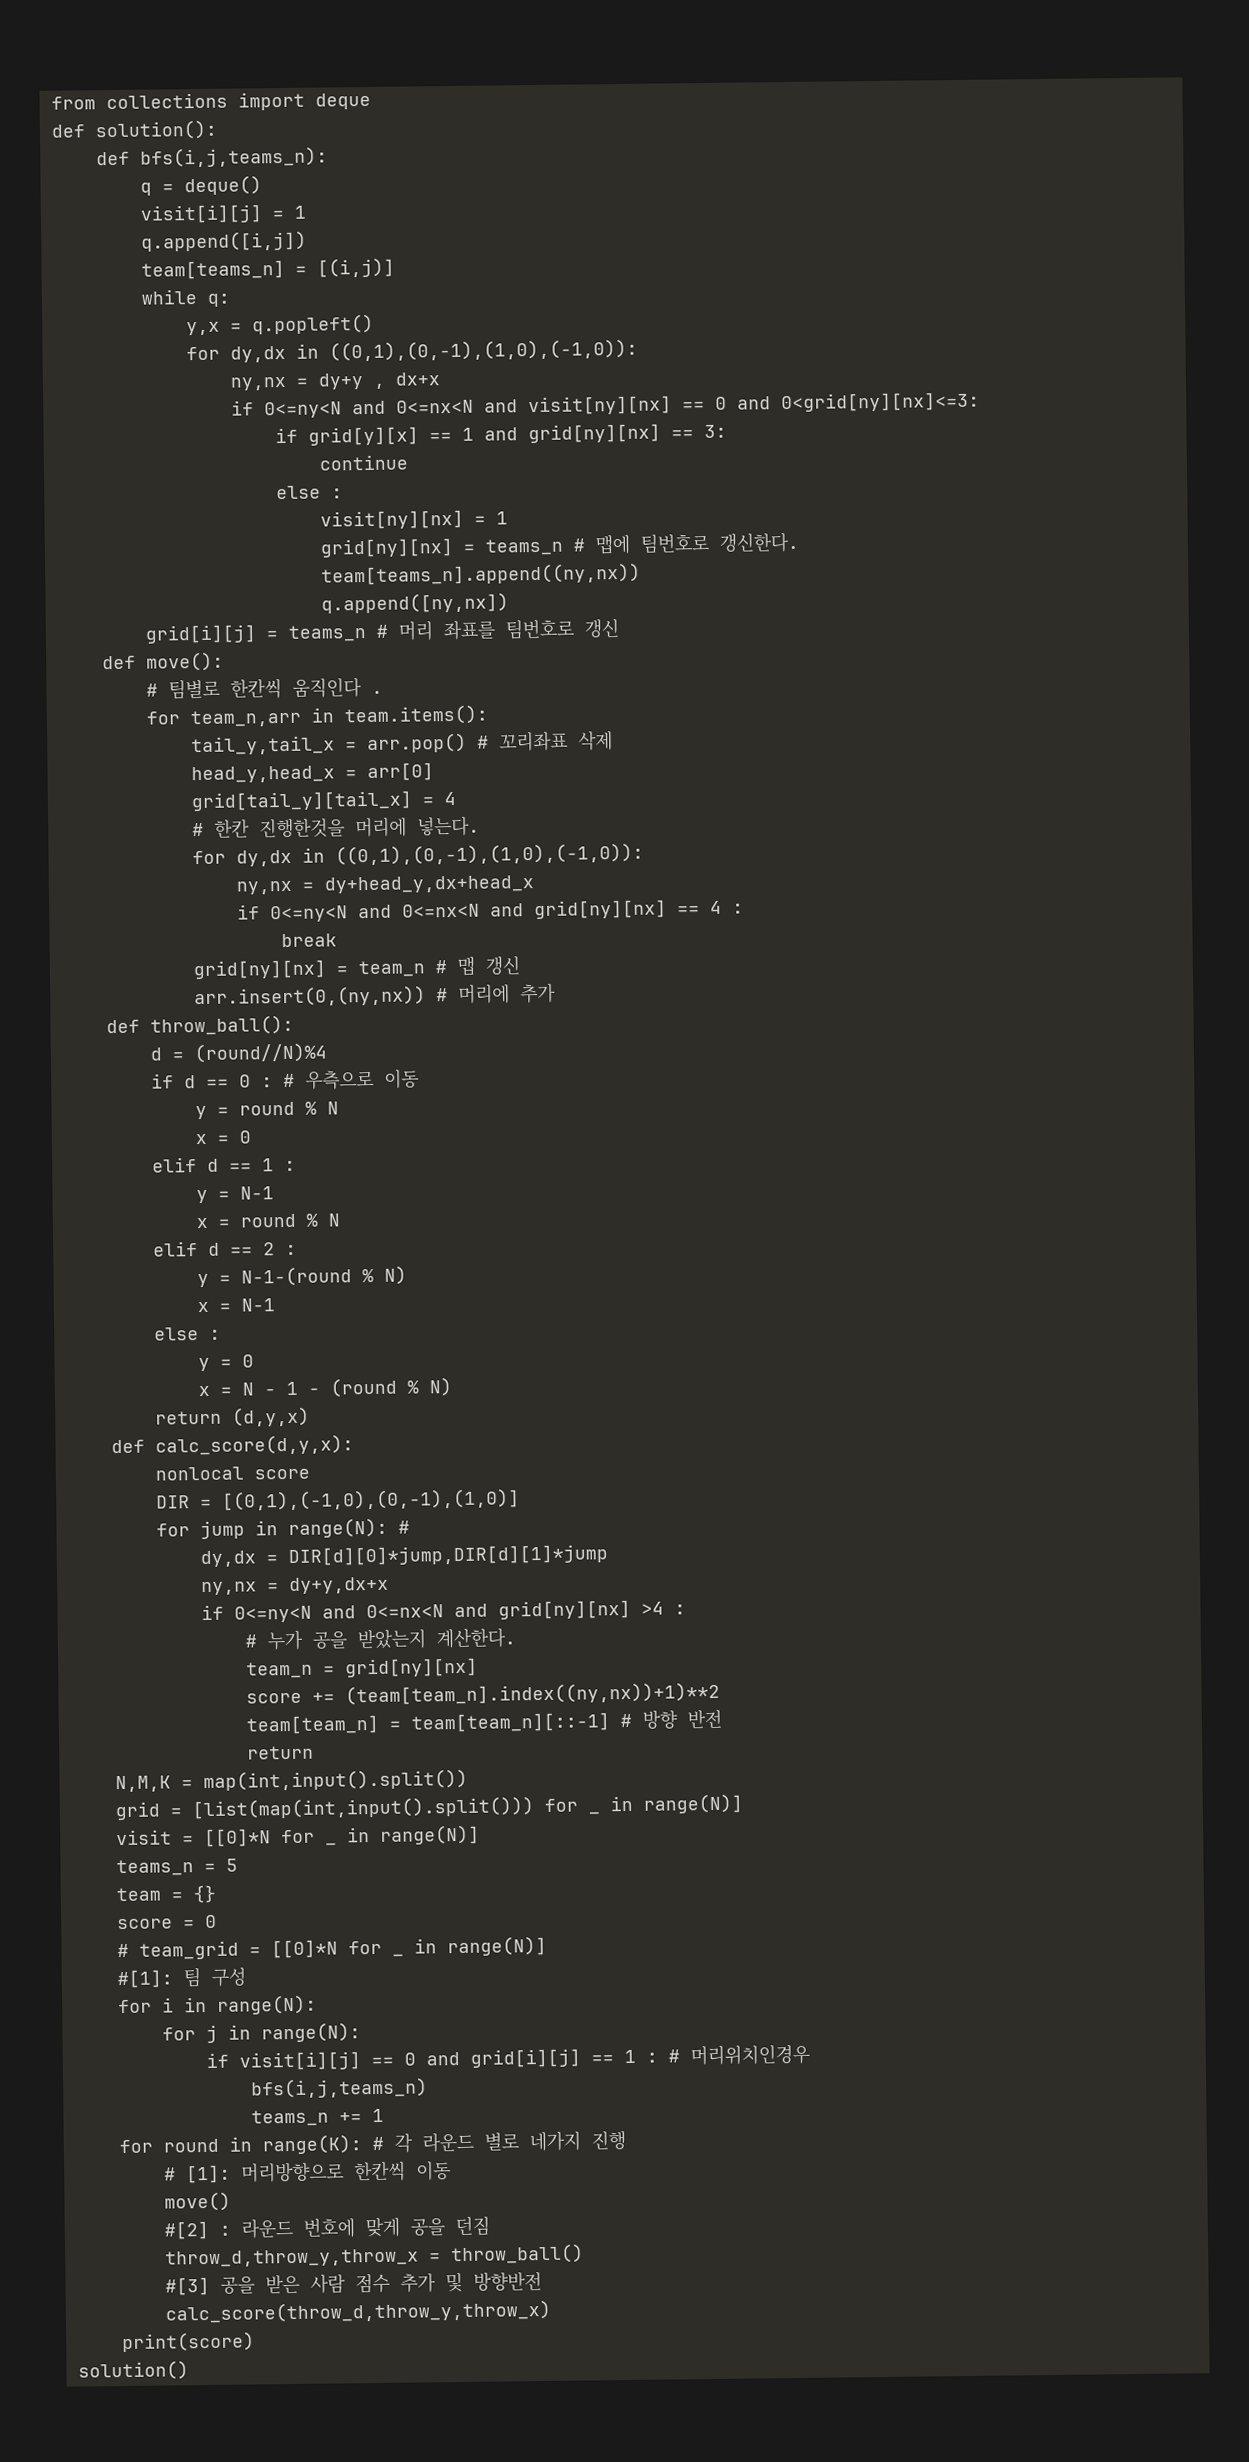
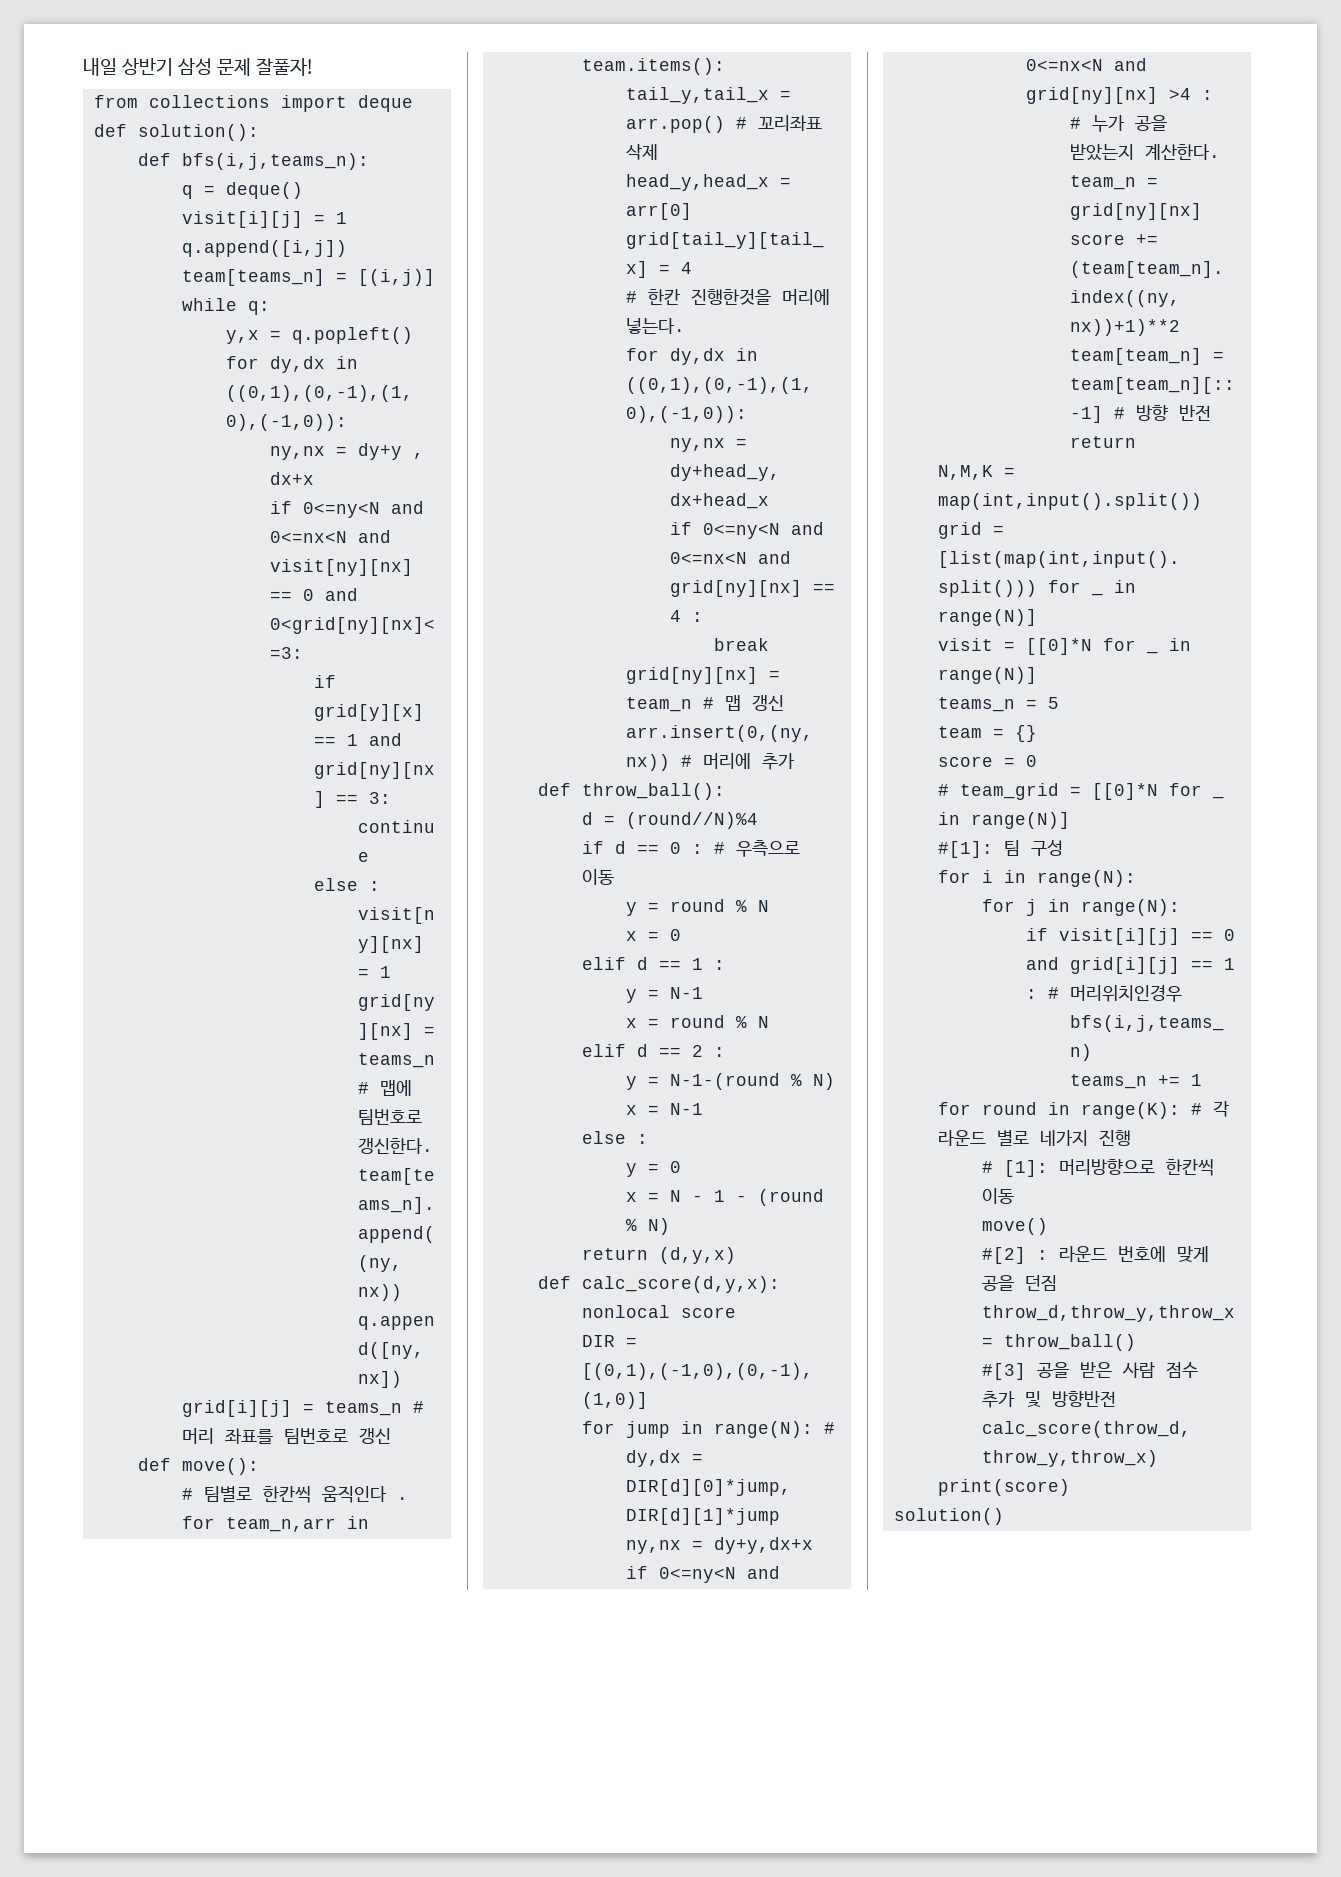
(51, 103) none -> [83,58,312,76] 내일 상반기 삼성 문제 잘풀자! //

